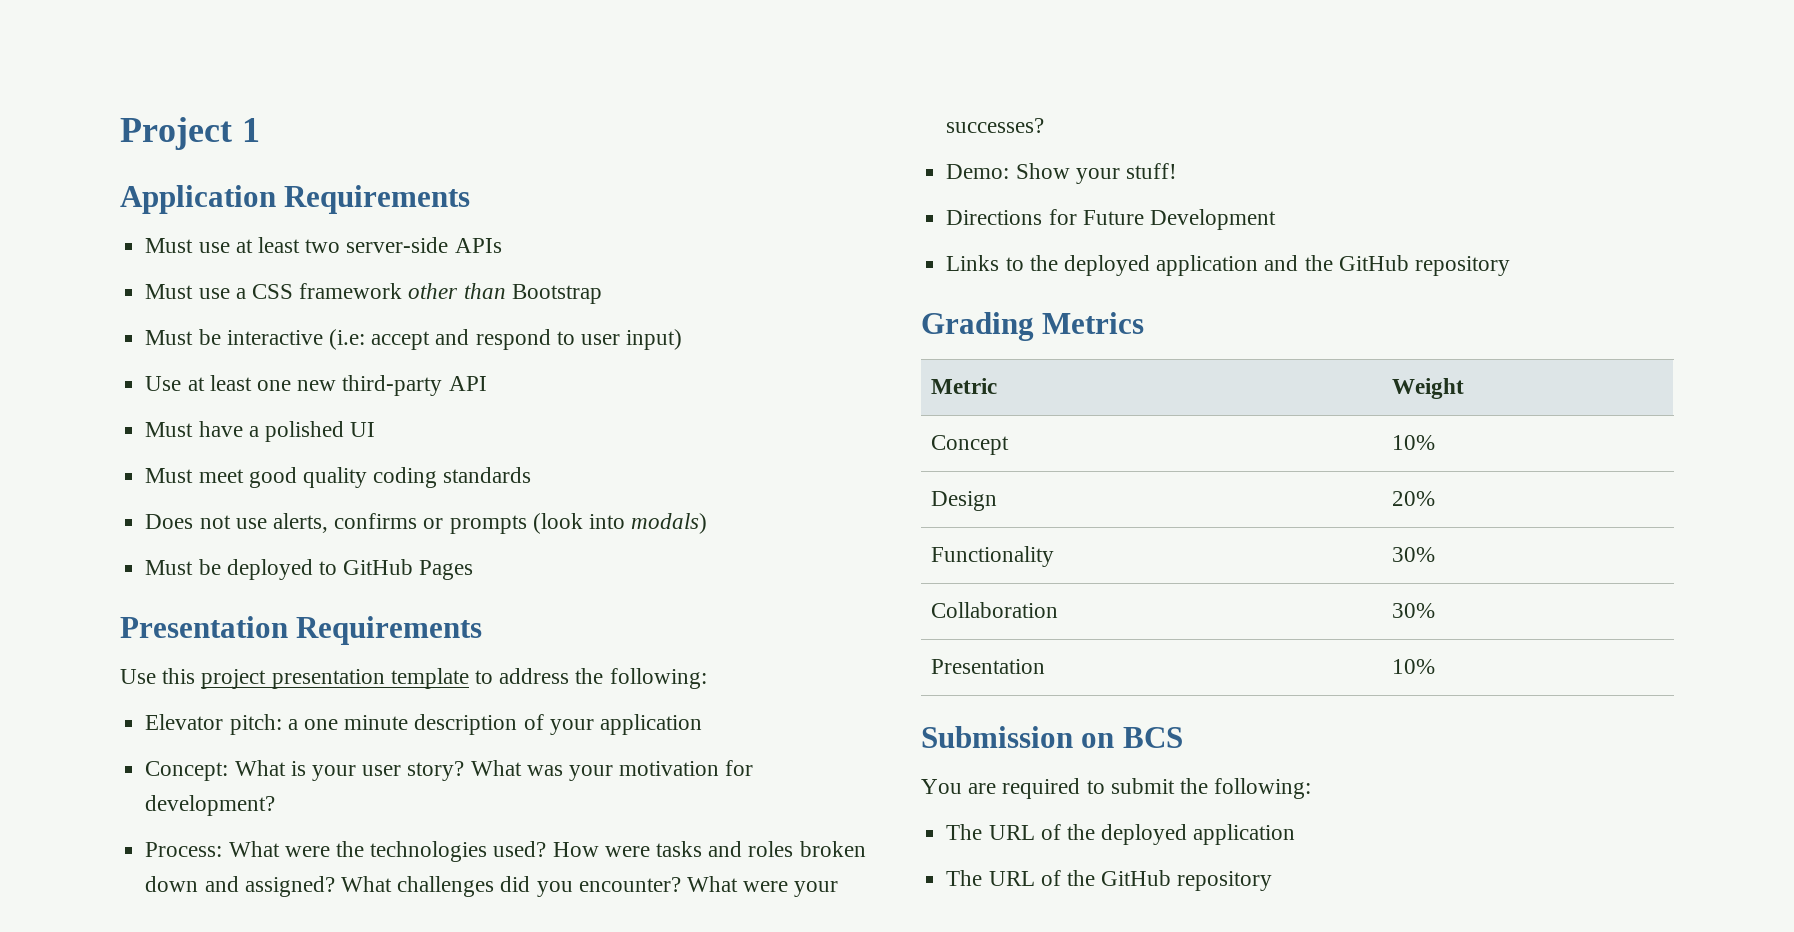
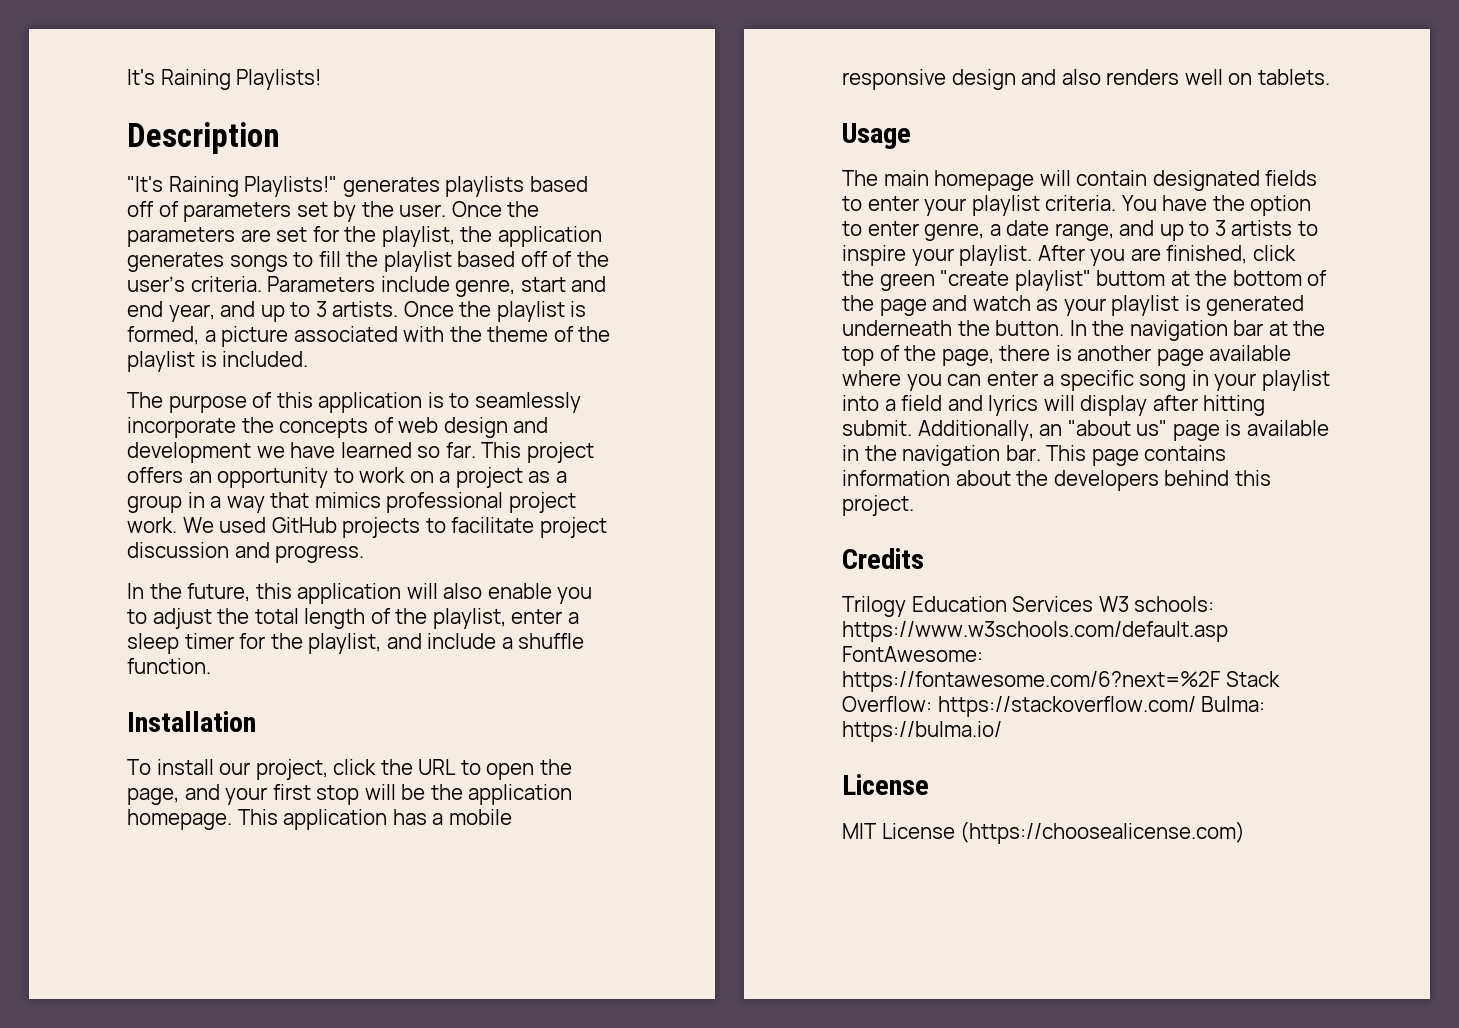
[120,117,260,150] [120,185,471,214] [145,237,502,253] [145,283,602,304] [145,329,683,350] [145,375,487,396] [145,421,376,442] [145,467,532,488] [145,513,708,534] [145,559,474,580] [120,616,483,645] [120,668,707,689] [145,714,702,735] [145,760,754,781] [145,795,276,816] [145,841,866,862] [145,876,839,897] [946,118,1045,133] [946,163,1177,184] [946,209,1276,230] [946,255,1510,276] [921,312,1145,341] [930,378,997,394] [1391,378,1464,399] [930,435,1009,455] [1391,435,1435,450] [930,491,997,511] [1391,491,1435,506] [930,546,1054,567] [1391,547,1435,562] [930,602,1058,618] [1391,603,1435,618] [930,659,1045,674] [1391,659,1435,674] [921,726,1183,748] [921,778,1312,799] [946,824,1296,845] [946,870,1273,891] Project 1 // Application Requirements // Must use at least two server-side APIs // Must use a CSS framework other than Bootstrap // Must be interactive (i.e: accept and respond to user input) // Use at least one new third-party API // Must have a polished UI // Must meet good quality coding standards // Does not use alerts, confirms or prompts (look into modals) // Must be deployed to GitHub Pages // Presentation Requirements // Use this project presentation template to address the following: // Elevator pitch: a one minute description of your application // Concept: What is your user story? What was your motivation for development? // Process: What were the technologies used? How were tasks and roles broken down and assigned? What challenges did you encounter? What were your successes? // Demo: Show your stuff! // Directions for Future Development // Links to the deployed application and the GitHub repository // Grading Metrics // Metric | Weight // Concept | 10% // Design | 20% // Functionality | 30% // Collaboration | 30% // Presentation | 10% // Submission on BCS // You are required to submit the following: // The URL of the deployed application // The URL of the GitHub repository -> [127,69,322,90] [127,122,280,154] [127,176,588,197] [127,201,540,222] [127,226,602,247] [127,251,609,272] [127,276,607,297] [127,301,587,322] [127,326,611,347] [127,351,309,372] [127,392,581,413] [127,417,549,438] [127,442,594,463] [127,467,567,488] [127,492,576,513] [127,517,607,538] [127,542,365,563] [127,583,593,604] [127,608,579,629] [127,633,585,654] [127,658,211,674] [127,711,256,732] [127,759,572,780] [127,784,573,805] [127,809,512,830] [842,69,1330,90] [842,123,911,149] [842,170,1318,191] [842,195,1312,216] [842,220,1318,241] [842,245,1296,266] [842,270,1328,291] [842,295,1305,316] [842,320,1326,341] [842,345,1292,366] [842,370,1330,391] [842,395,1266,416] [842,420,1329,441] [842,445,1227,466] [842,470,1271,491] [842,495,914,516] [842,548,924,569] [842,596,1215,617] [842,621,1228,642] [842,646,983,662] [842,671,1280,692] [842,696,1266,717] [842,721,1002,742] [842,774,929,795] [842,821,1246,844] It's Raining Playlists! // Description // "It's Raining Playlists!" generates playlists based off of parameters set by the user. Once the parameters are set for the playlist, the application generates songs to fill the playlist based off of the user’s criteria. Parameters include genre, start and end year, and up to 3 artists. Once the playlist is formed, a picture associated with the theme of the playlist is included. // The purpose of this application is to seamlessly incorporate the concepts of web design and development we have learned so far. This project offers an opportunity to work on a project as a group in a way that mimics professional project work. We used GitHub projects to facilitate project discussion and progress. // In the future, this application will also enable you to adjust the total length of the playlist, enter a sleep timer for the playlist, and include a shuffle function. // Installation // To install our project, click the URL to open the page, and your first stop will be the application homepage. This application has a mobile responsive design and also renders well on tablets. // Usage // The main homepage will contain designated fields to enter your playlist criteria. You have the option to enter genre, a date range, and up to 3 artists to inspire your playlist. After you are finished, click the green "create playlist" buttom at the bottom of the page and watch as your playlist is generated underneath the button. In the navigation bar at the top of the page, there is another page available where you can enter a specific song in your playlist into a field and lyrics will display after hitting submit. Additionally, an "about us" page is available in the navigation bar. This page contains information about the developers behind this project. // Credits // Trilogy Education Services W3 schools: https://www.w3schools.com/default.asp FontAwesome: https://fontawesome.com/6?next=%2F Stack Overflow: https://stackoverflow.com/ Bulma: https://bulma.io/ // License // MIT License (https://choosealicense.com)

